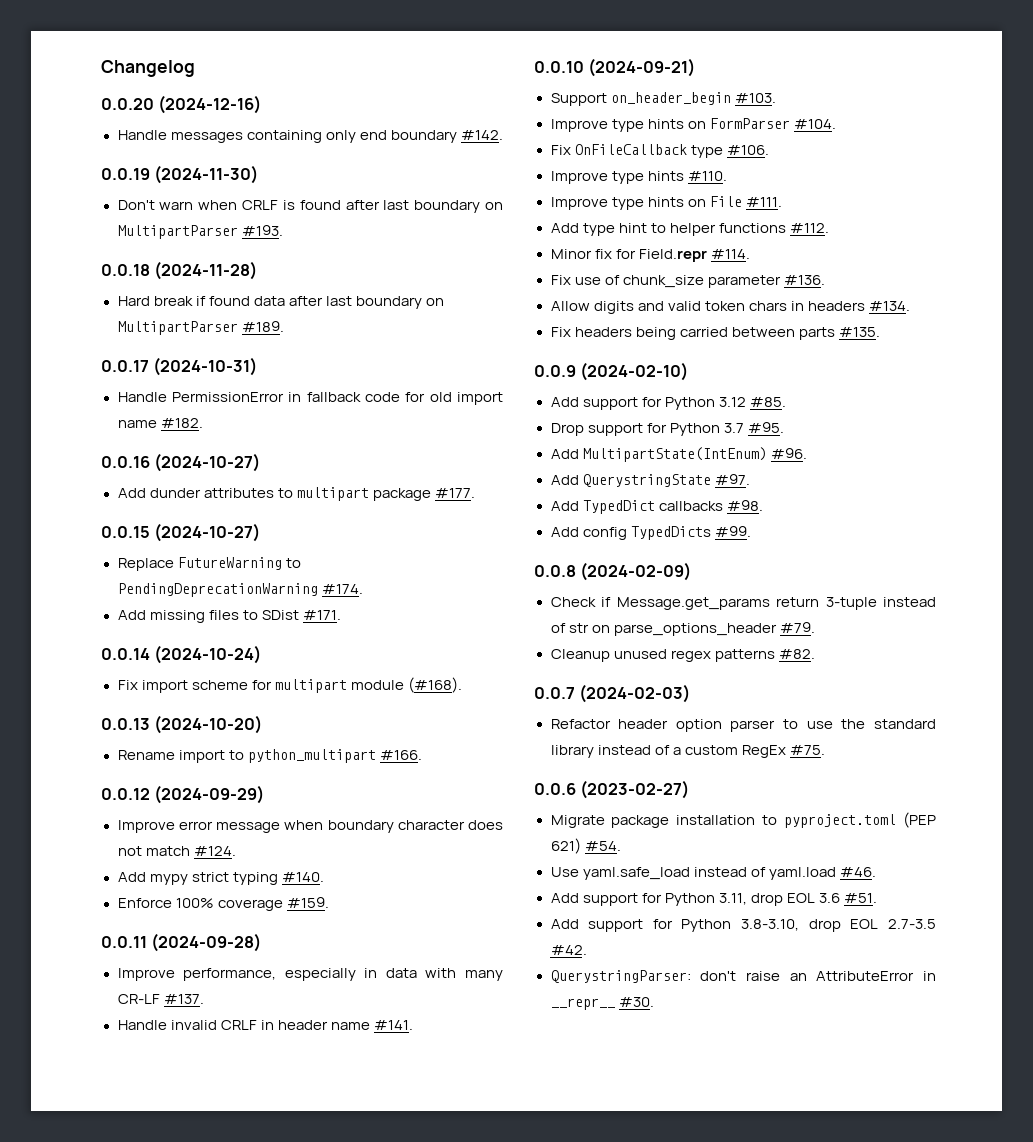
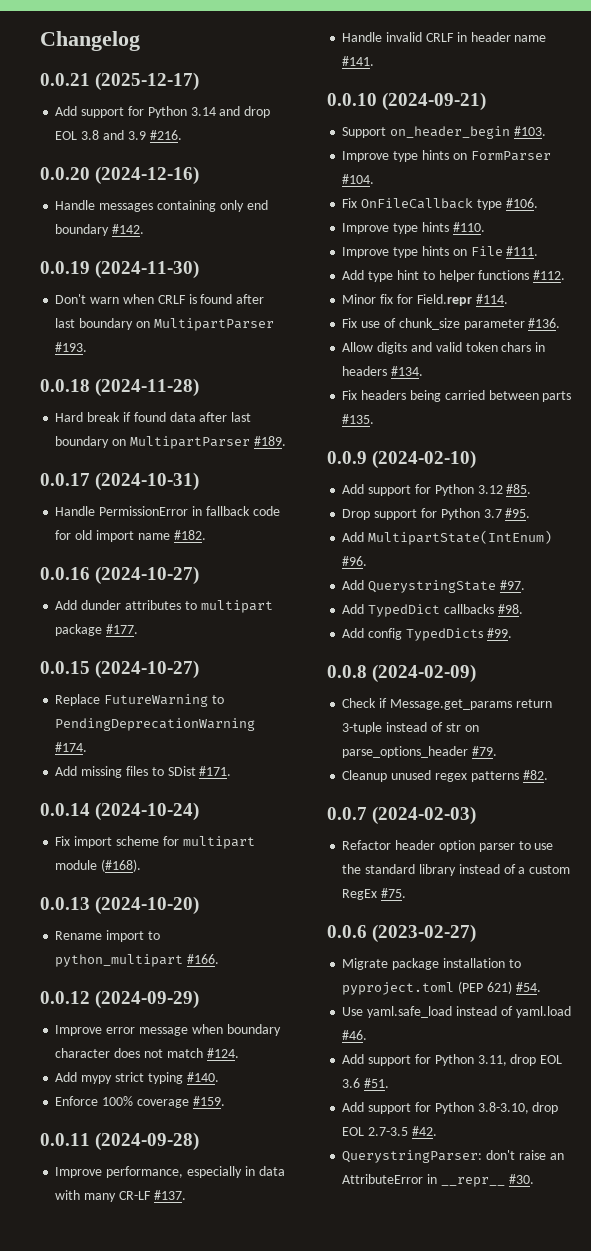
(195, 68) none -> [40,72,200,91] [55,106,271,118] [55,130,182,140] // 0.0.21 (2025-12-17) // Add support for Python 3.14 and drop EOL 3.8 and 3.9 #216.

